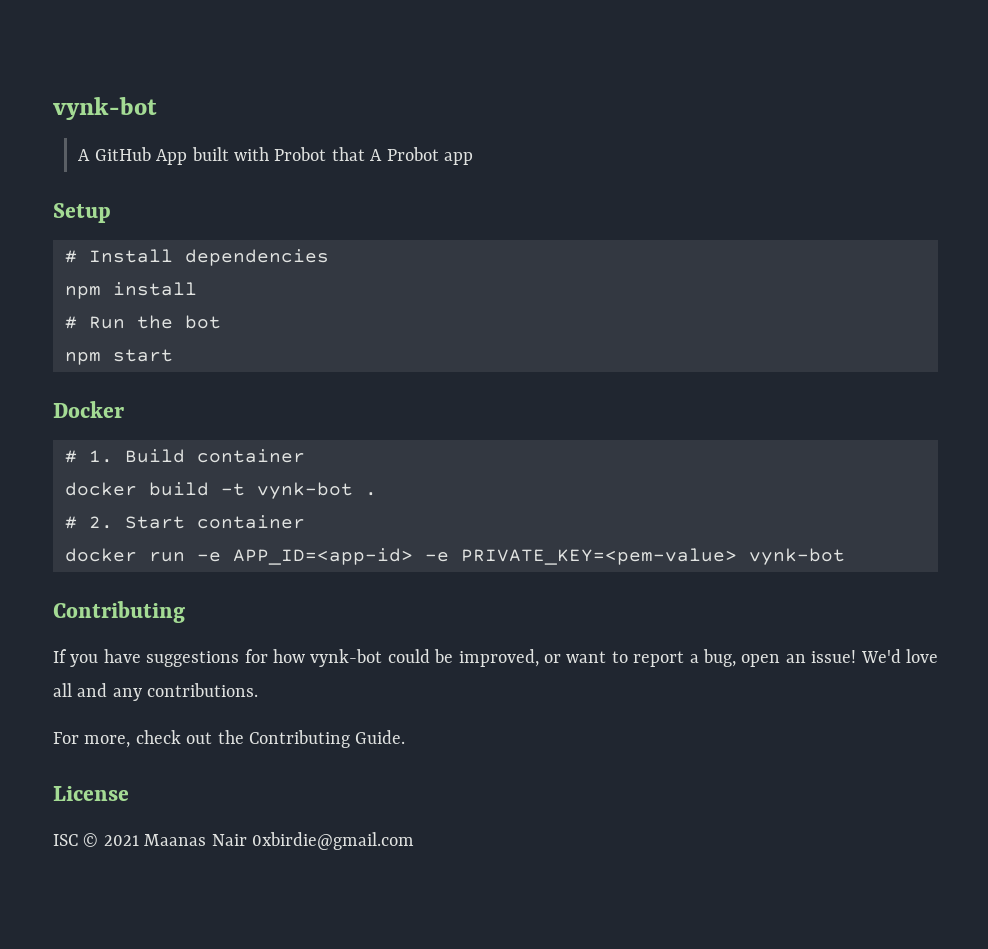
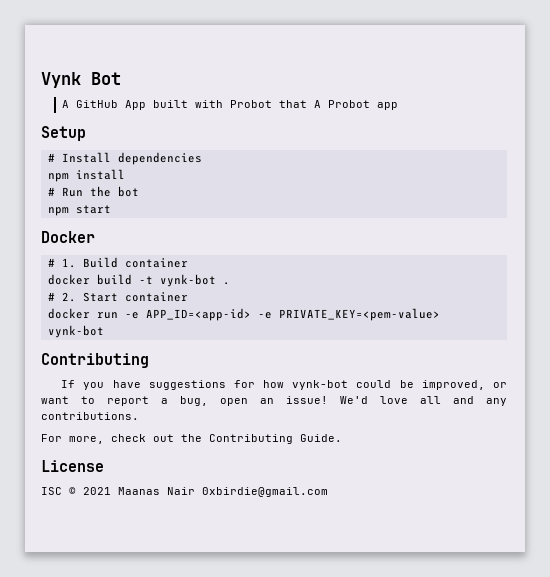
[53,97,157,120] vynk-bot -> [41,72,121,88] Vynk Bot

